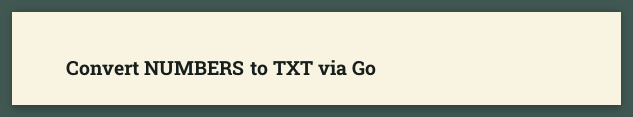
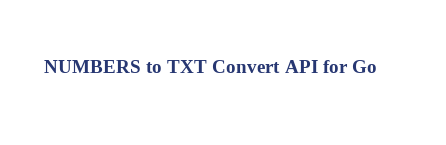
[66,60,139,76] Convert -> (44, 66) none
[318,60,348,76] via -> [212,60,348,73] Convert API for

